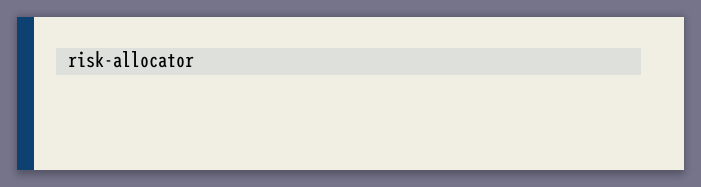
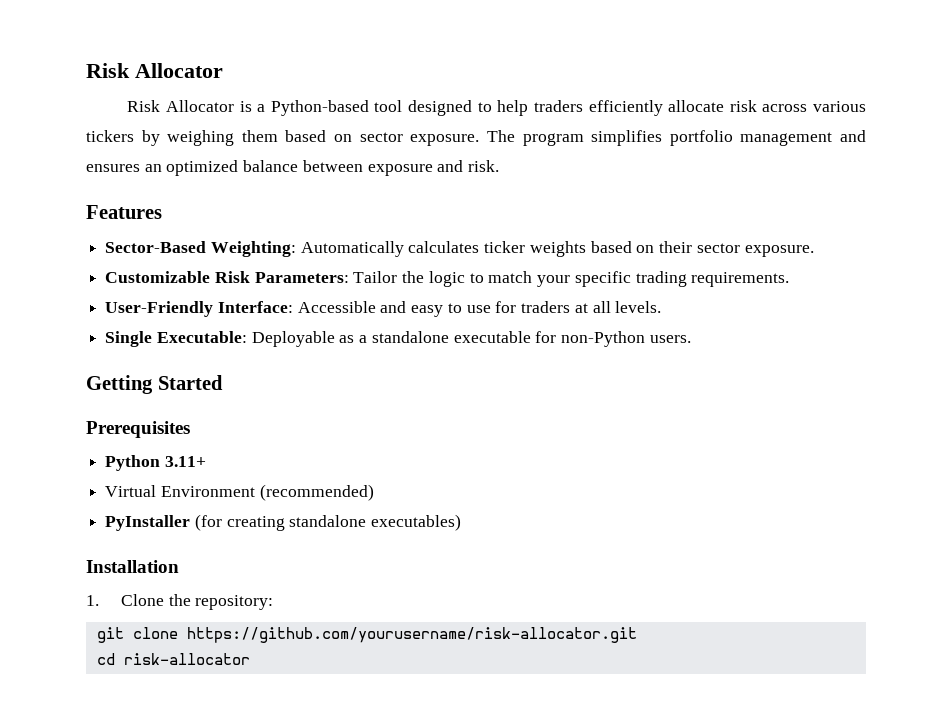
(68, 59) none -> [86,63,223,78] [127,100,866,116] [86,130,867,146] [86,160,500,176] [86,205,162,219] [105,241,814,257] [105,271,790,287] [105,301,662,317] [105,331,691,347] [86,375,223,394] [86,421,190,438] [105,455,206,471] [105,484,374,501] [105,514,462,531] [86,560,179,573] [86,594,274,610] [96,627,637,643] [96,653,115,665] Risk Allocator // Risk Allocator is a Python-based tool designed to help traders efficiently allocate risk across various tickers by weighing them based on sector exposure. The program simplifies portfolio management and ensures an optimized balance between exposure and risk. // Features // Sector-Based Weighting: Automatically calculates ticker weights based on their sector exposure. // Customizable Risk Parameters: Tailor the logic to match your specific trading requirements. // User-Friendly Interface: Accessible and easy to use for traders at all levels. // Single Executable: Deployable as a standalone executable for non-Python users. // Getting Started // Prerequisites // Python 3.11+ // Virtual Environment (recommended) // PyInstaller (for creating standalone executables) // Installation // 1. Clone the repository: // git clone https://github.com/yourusername/risk-allocator.git // cd

